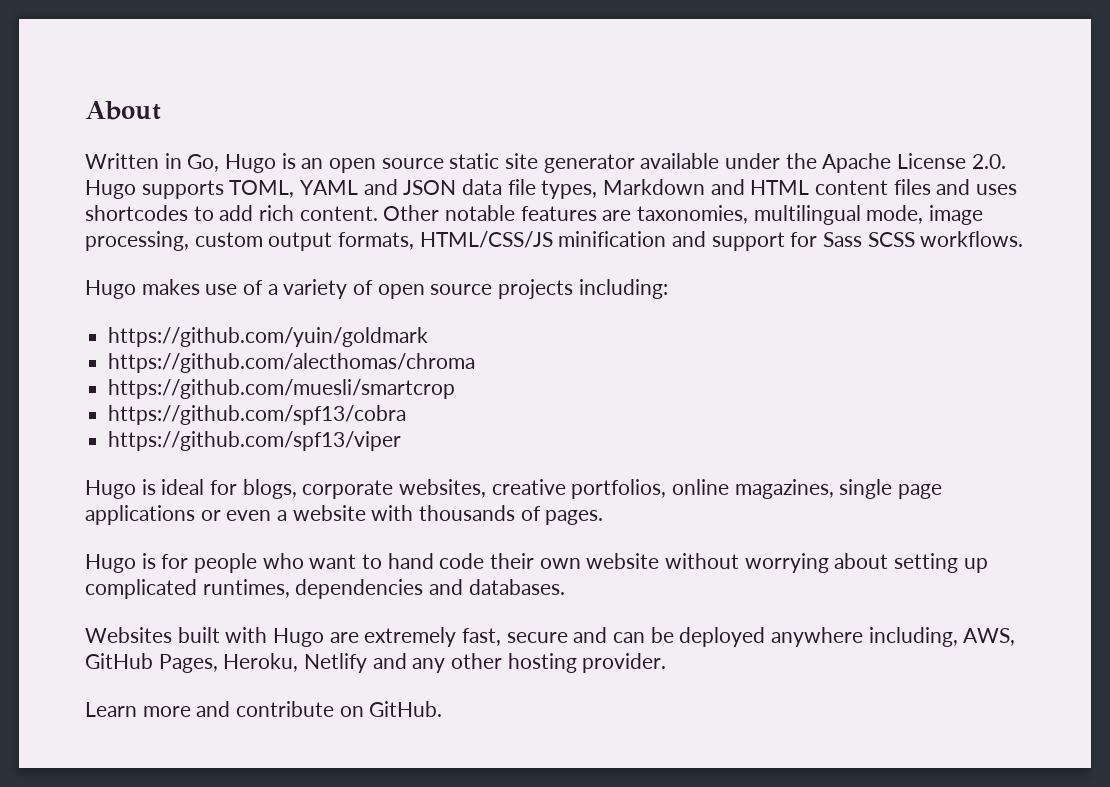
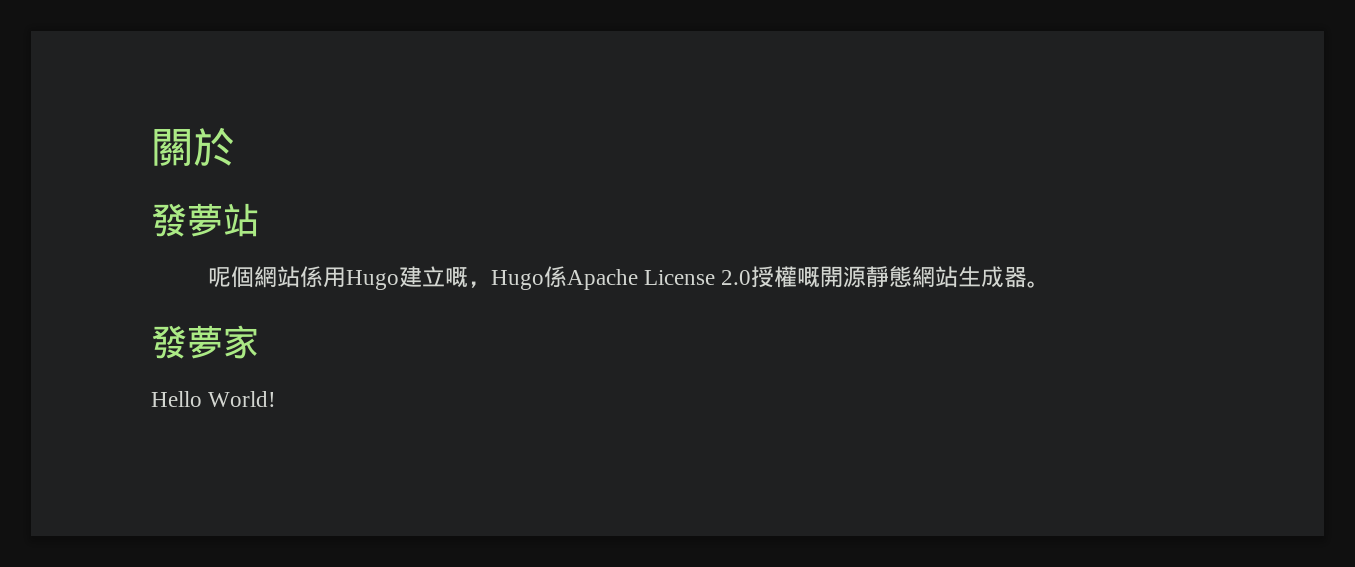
[85,101,161,120] [85,153,1006,173] [85,179,1018,199] [85,205,984,225] [85,231,1024,251] [85,279,668,299] [108,327,429,347] [108,353,476,373] [108,379,456,399] [108,405,407,425] [108,431,402,451] [85,479,943,499] [85,505,604,525] [85,553,988,573] [85,579,565,599] [85,627,1016,647] [85,653,667,673] [85,701,443,717] About // Written in Go, Hugo is an open source static site generator available under the Apache License 2.0. Hugo supports TOML, YAML and JSON data file types, Markdown and HTML content files and uses shortcodes to add rich content. Other notable features are taxonomies, multilingual mode, image processing, custom output formats, HTML/CSS/JS minification and support for Sass SCSS workflows. // Hugo makes use of a variety of open source projects including: // https://github.com/yuin/goldmark // https://github.com/alecthomas/chroma // https://github.com/muesli/smartcrop // https://github.com/spf13/cobra // https://github.com/spf13/viper // Hugo is ideal for blogs, corporate websites, creative portfolios, online magazines, single page applications or even a website with thousands of pages. // Hugo is for people who want to hand code their own website without worrying about setting up complicated runtimes, dependencies and databases. // Websites built with Hugo are extremely fast, secure and can be deployed anywhere including, AWS, GitHub Pages, Heroku, Netlify and any other hosting provider. // Learn more and contribute on GitHub. -> [151,127,235,166] [151,203,259,237] [207,266,1051,290] [151,325,259,359] [151,391,277,407] 關於 // 發夢站 // 呢個網站係用Hugo建立嘅，Hugo係Apache License 2.0授權嘅開源靜態網站生成器。 // 發夢家 // Hello World!

